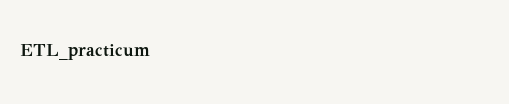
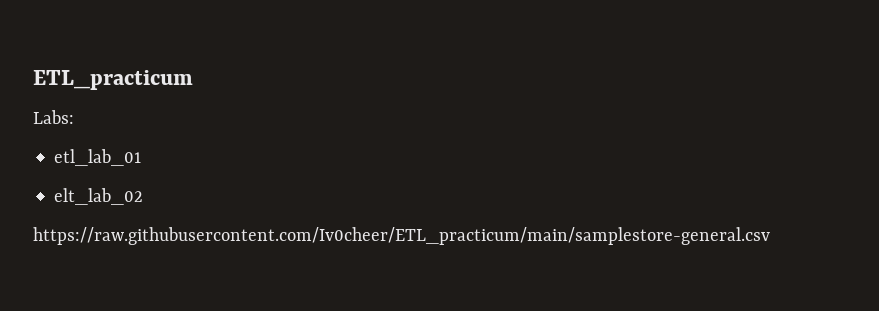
(150, 52) none -> [33,110,74,124] [54,149,142,166] [54,188,144,205] [33,227,770,245] // Labs: // etl_lab_01 // elt_lab_02 // https://raw.githubusercontent.com/Iv0cheer/ETL_practicum/main/samplestore-general.csv

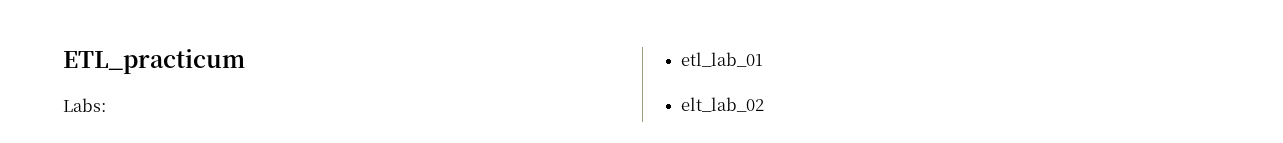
[33,227,770,245] // https://raw.githubusercontent.com/Iv0cheer/ETL_practicum/main/samplestore-general.csv -> (765, 104) none

